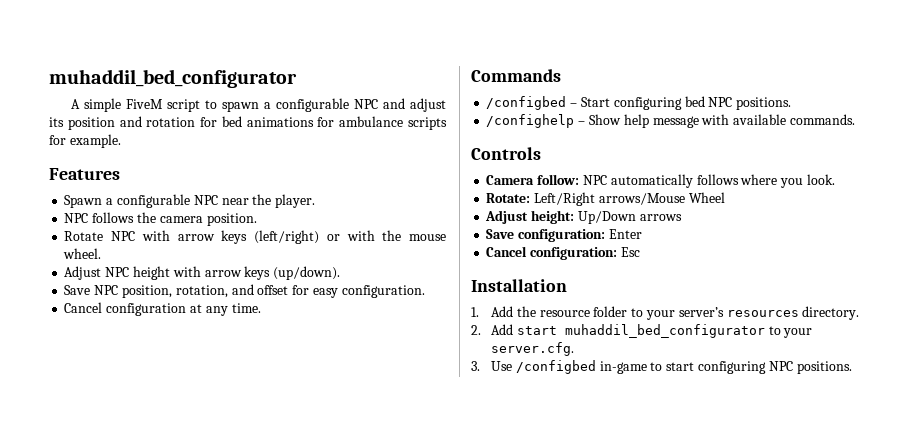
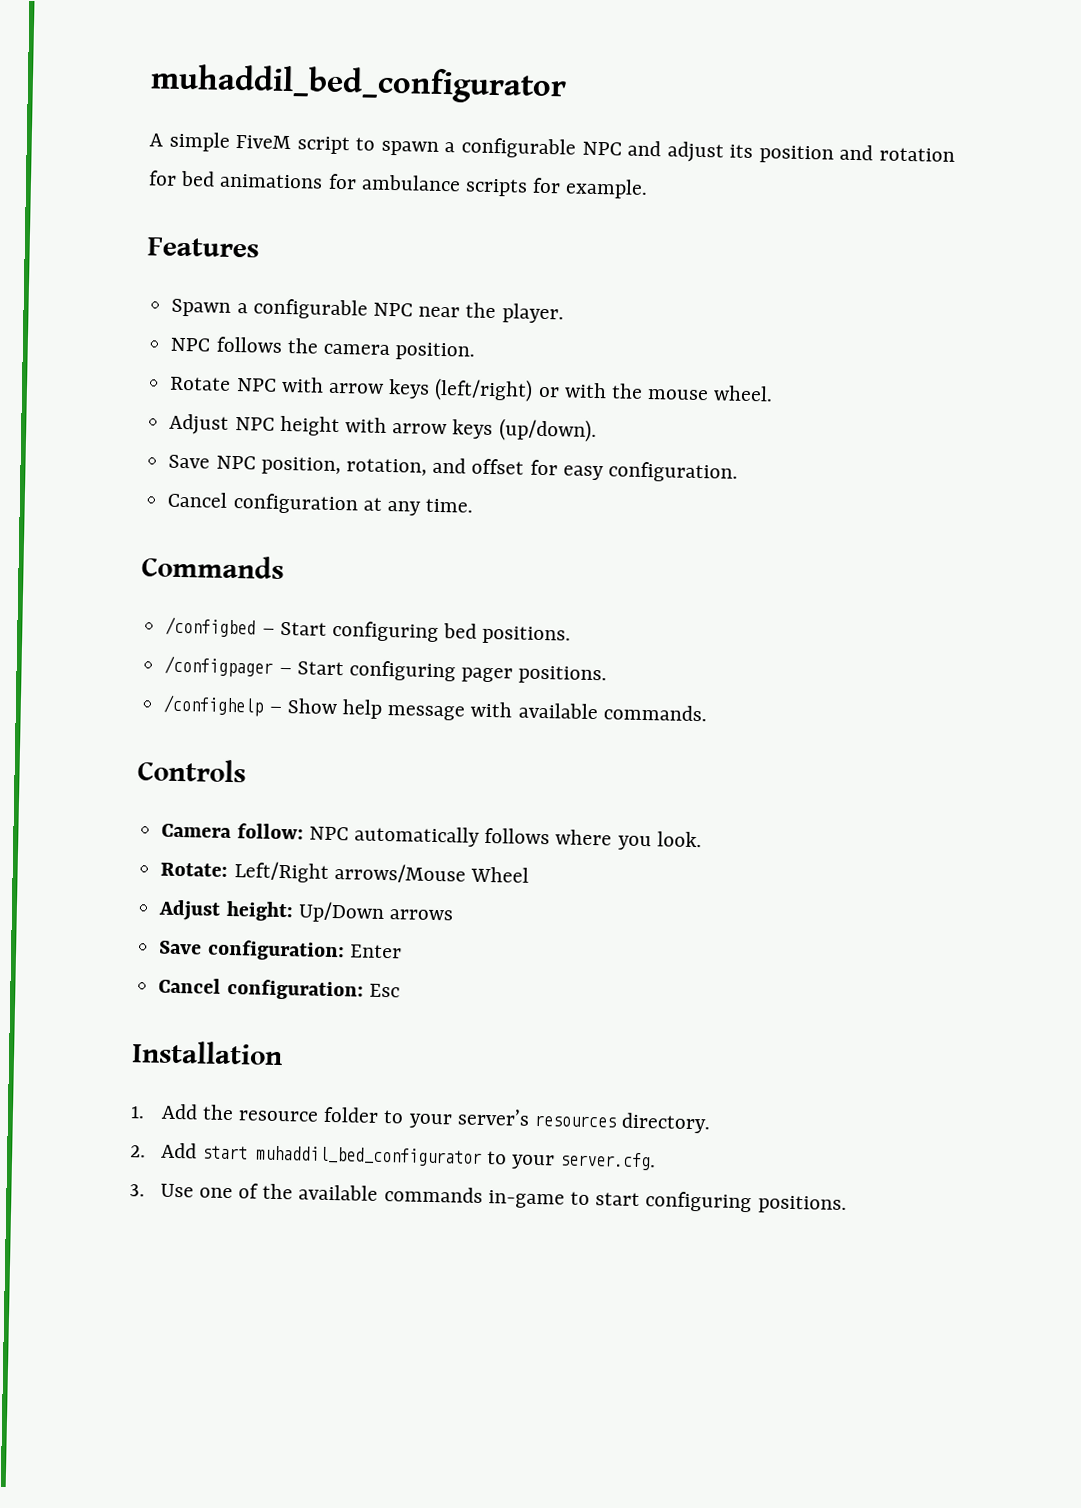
[708,97,733,107] NPC -> [482,625,572,645] [164,655,514,683] positions. // /configpager – Start configuring pager
[515,360,596,374] /configbed -> [198,1183,483,1203] one of the available commands
[768,361,793,371] NPC -> (753, 1202) none

